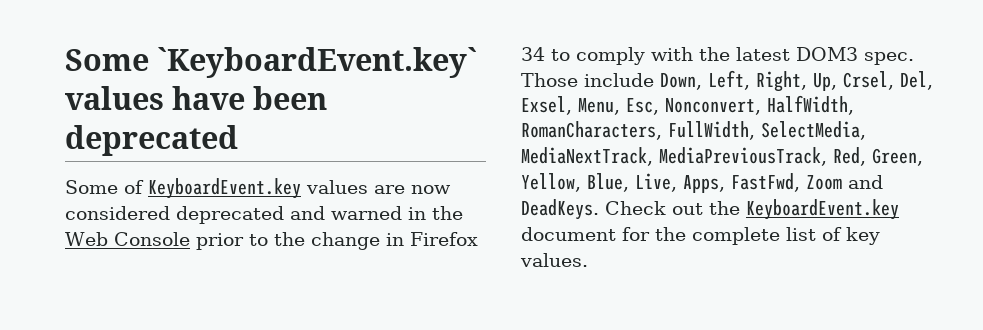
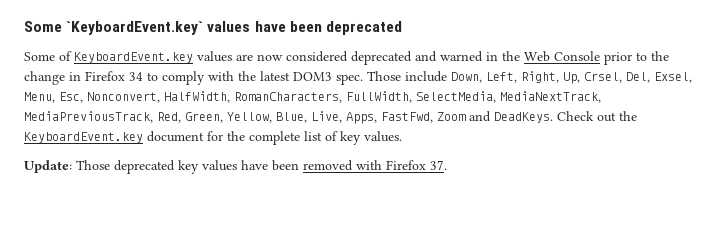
(588, 260) none -> [24,160,447,174] // Update: Those deprecated key values have been removed with Firefox 37.

